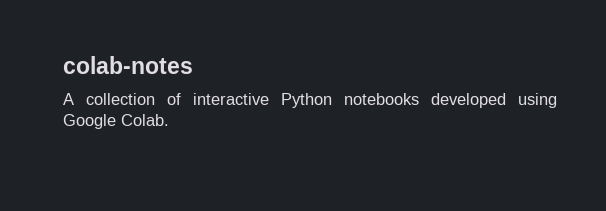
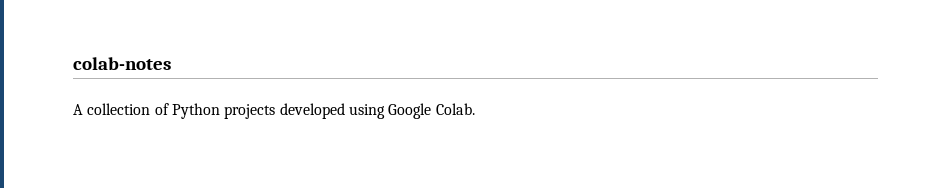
[193,93,419,108] interactive Python notebooks -> [171,103,276,119] Python projects

